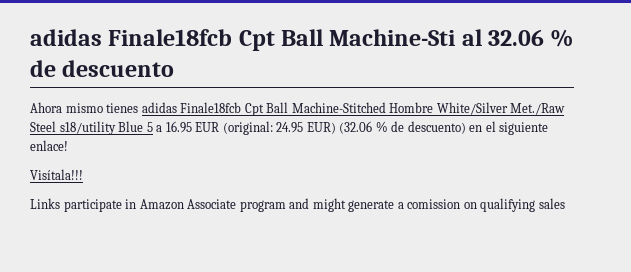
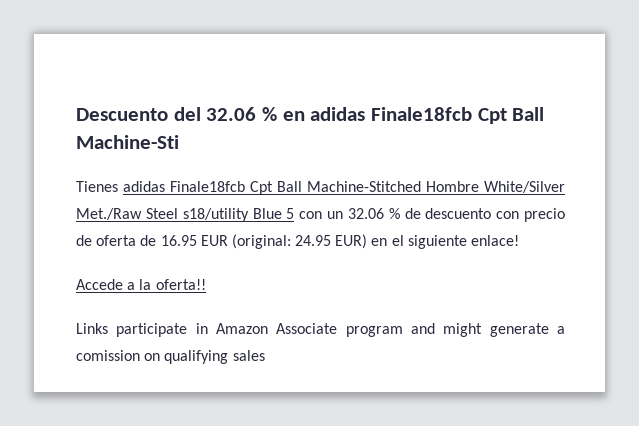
(30, 37) none -> [76,107,305,121] Descuento del 32.06 % en
[461,29,574,47] [30,60,175,77] [30,102,139,113] al 32.06 % de descuento // Ahora mismo tienes -> [76,181,118,192] // Tienes
[156,125,163,132] a -> [299,208,565,222] [76,235,157,246] con un 32.06 % de descuento con precio de oferta de
[339,121,466,134] (32.06 % de descuento) -> (368, 241) none
[30,169,83,180] Visítala!!! -> [76,279,206,290] Accede a la oferta!!

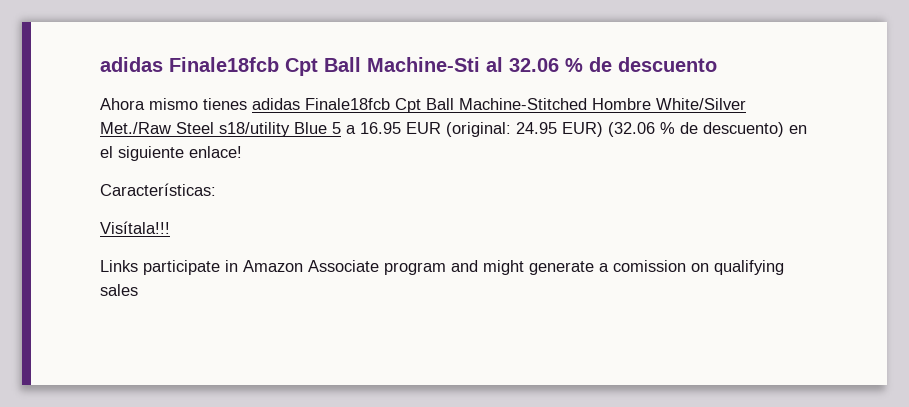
[76,107,305,121] Descuento del 32.06 % en -> (100, 64) none
[76,181,118,192] // Tienes -> [486,57,717,72] [100,98,247,110] al 32.06 % de descuento // Ahora mismo tienes
[299,208,565,222] [76,235,157,246] con un 32.06 % de descuento con precio de oferta de -> [346,125,356,134] a
(368, 241) none -> [608,122,784,137] (32.06 % de descuento)
[76,279,206,290] Accede a la oferta!! -> [100,183,216,196] [100,221,170,234] Características: // Visítala!!!

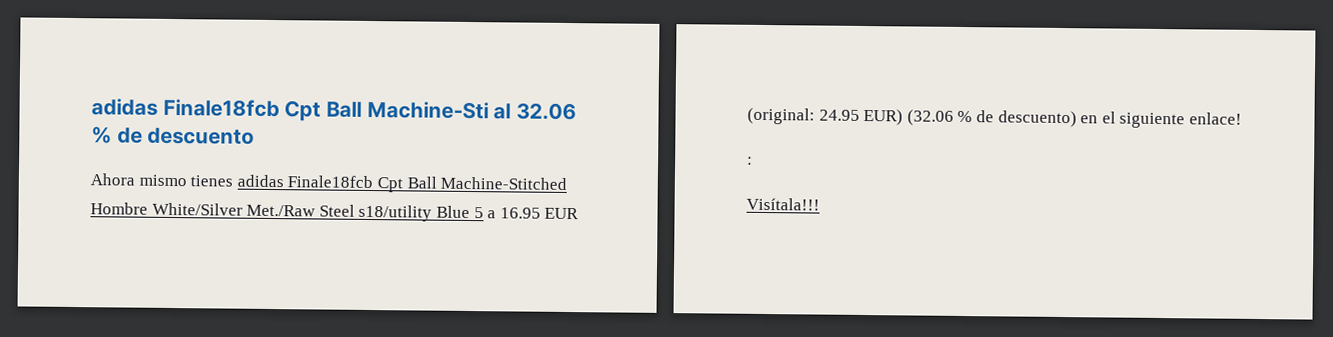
[100,183,216,196] Características: -> [747,156,753,165] :
[100,260,784,275] [100,284,138,296] // Links participate in Amazon Associate program and might generate a comission on qualifying sales -> (820, 204) none

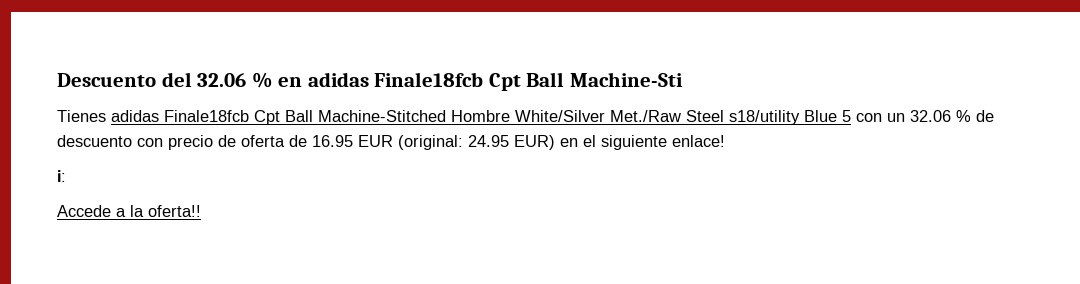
(91, 107) none -> [57,72,303,88] Descuento del 32.06 % en
[493,102,578,121] [91,126,255,145] [90,173,234,187] al 32.06 % de descuento // Ahora mismo tienes -> [57,110,106,122] // Tienes
[487,210,497,219] a -> [856,110,994,122] [57,135,307,150] con un 32.06 % de descuento con precio de oferta de
[906,109,1077,128] (32.06 % de descuento) -> (555, 142) none
[747,156,753,165] [746,197,820,211] : // Visítala!!! -> [57,170,66,182] [57,205,201,217] ℹ: // Accede a la oferta!!

